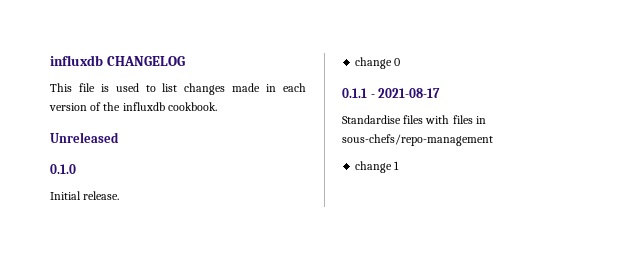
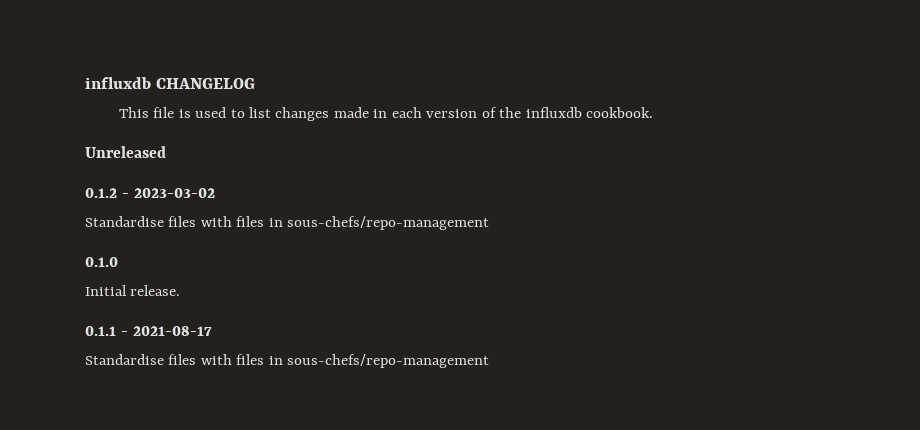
(119, 137) none -> [85,188,215,198] [85,216,490,230] // 0.1.2 - 2023-03-02 // Standardise files with files in sous-chefs/repo-management
[355,57,401,69] // change 0 -> (181, 290) none
[355,161,400,173] // change 1 -> (490, 361) none

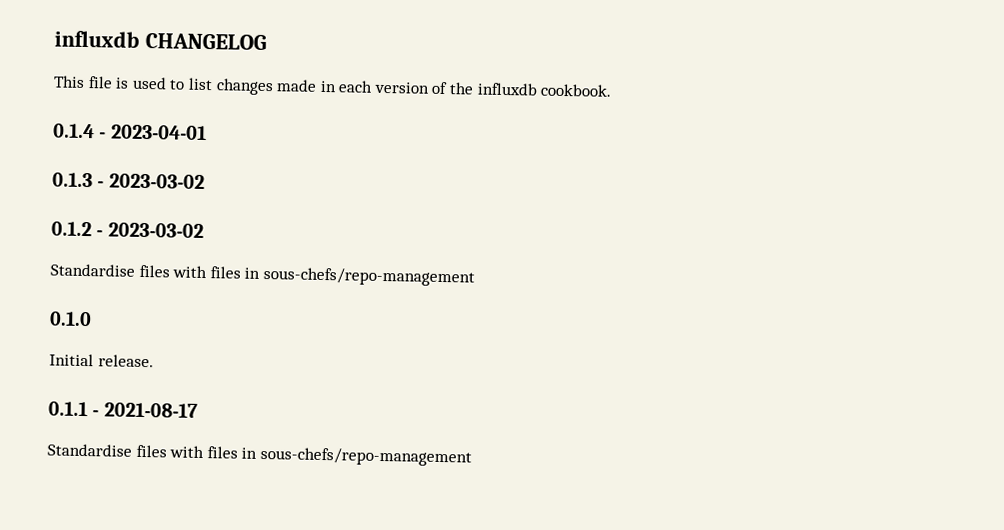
[85,146,166,158] Unreleased -> [53,123,207,141] [52,172,205,190] 0.1.4 - 2023-04-01 // 0.1.3 - 2023-03-02

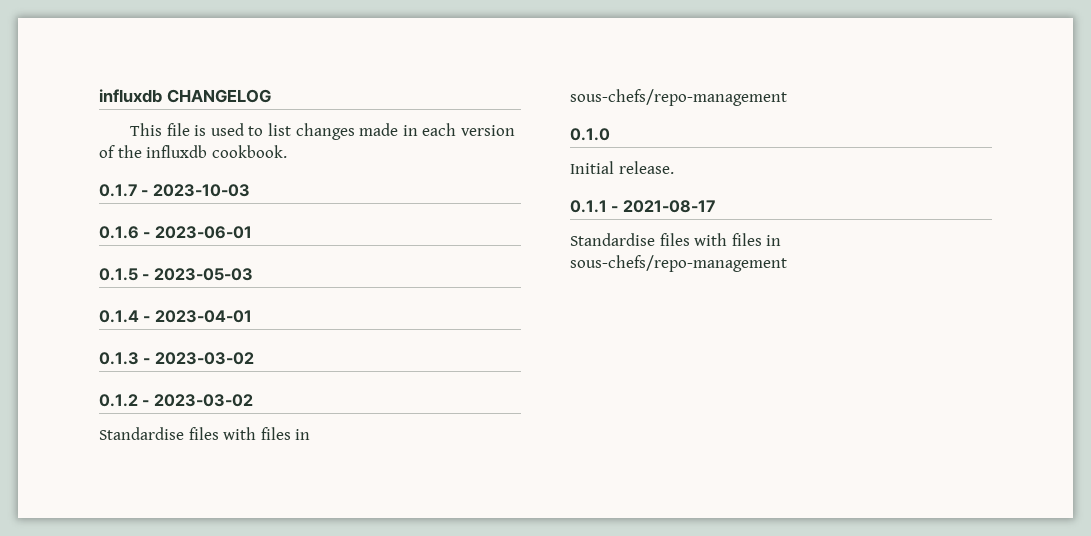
(613, 90) none -> [99,184,250,197] [99,226,252,239] [99,268,253,281] // 0.1.7 - 2023-10-03 // 0.1.6 - 2023-06-01 // 0.1.5 - 2023-05-03

